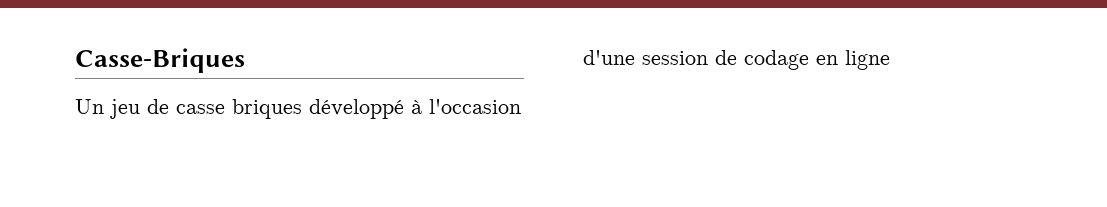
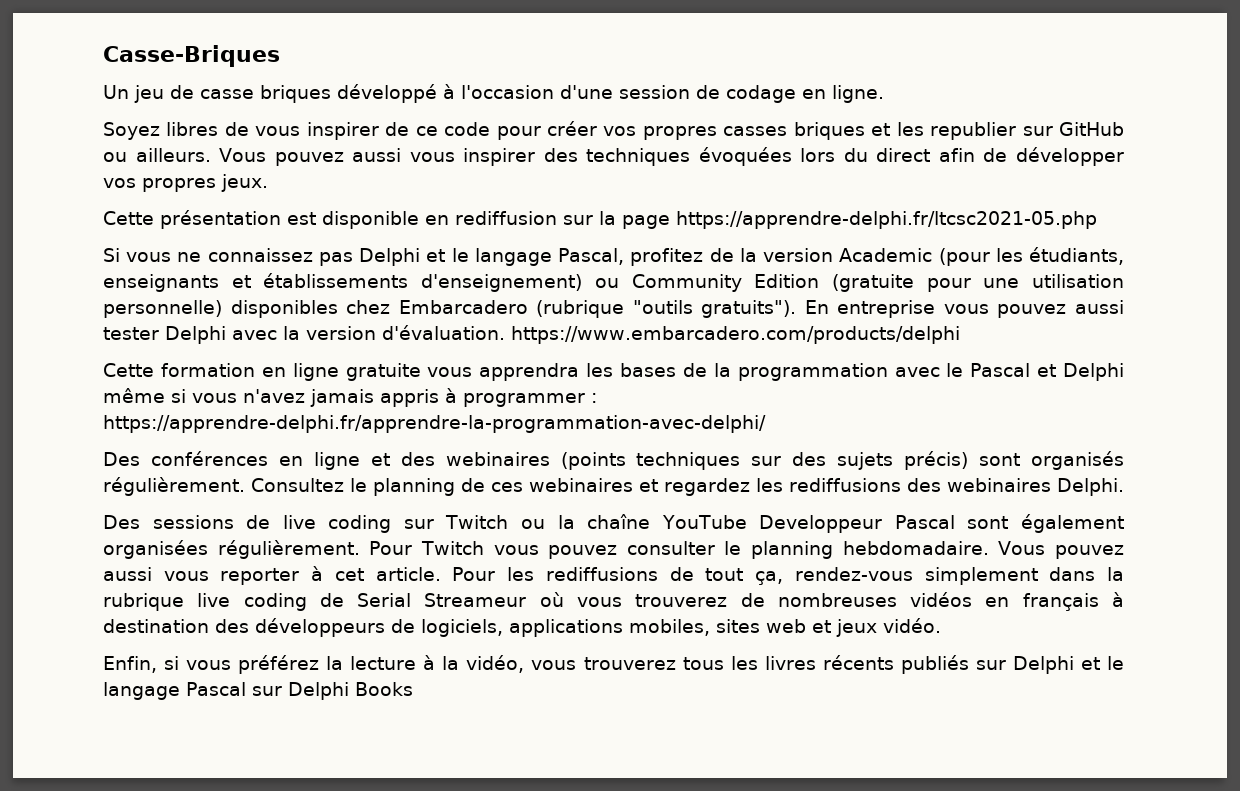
[845,50,890,70] ligne -> [832,85,884,103] [103,121,1125,140] [103,147,1124,166] [103,174,268,192] [103,210,1097,229] [103,247,1125,266] [103,273,1125,292] [103,300,1124,318] [103,325,960,344] [103,363,1124,381] [103,388,597,407] [103,415,766,433] [103,451,1124,470] [103,477,1124,496] [103,514,1124,533] [103,540,1125,559] [103,566,1124,585] [103,592,1125,611] [103,618,941,637] [103,655,1124,674] [103,682,413,700] ligne. // Soyez libres de vous inspirer de ce code pour créer vos propres casses briques et les republier sur GitHub ou ailleurs. Vous pouvez aussi vous inspirer des techniques évoquées lors du direct afin de développer vos propres jeux. // Cette présentation est disponible en rediffusion sur la page https://apprendre-delphi.fr/ltcsc2021-05.php // Si vous ne connaissez pas Delphi et le langage Pascal, profitez de la version Academic (pour les étudiants, enseignants et établissements d'enseignement) ou Community Edition (gratuite pour une utilisation personnelle) disponibles chez Embarcadero (rubrique "outils gratuits"). En entreprise vous pouvez aussi tester Delphi avec la version d'évaluation. https://www.embarcadero.com/products/delphi // Cette formation en ligne gratuite vous apprendra les bases de la programmation avec le Pascal et Delphi même si vous n'avez jamais appris à programmer : https://apprendre-delphi.fr/apprendre-la-programmation-avec-delphi/ // Des conférences en ligne et des webinaires (points techniques sur des sujets précis) sont organisés régulièrement. Consultez le planning de ces webinaires et regardez les rediffusions des webinaires Delphi. // Des sessions de live coding sur Twitch ou la chaîne YouTube Developpeur Pascal sont également organisées régulièrement. Pour Twitch vous pouvez consulter le planning hebdomadaire. Vous pouvez aussi vous reporter à cet article. Pour les rediffusions de tout ça, rendez-vous simplement dans la rubrique live coding de Serial Streameur où vous trouverez de nombreuses vidéos en français à destination des développeurs de logiciels, applications mobiles, sites web et jeux vidéo. // Enfin, si vous préférez la lecture à la vidéo, vous trouverez tous les livres récents publiés sur Delphi et le langage Pascal sur Delphi Books

